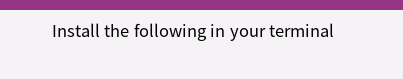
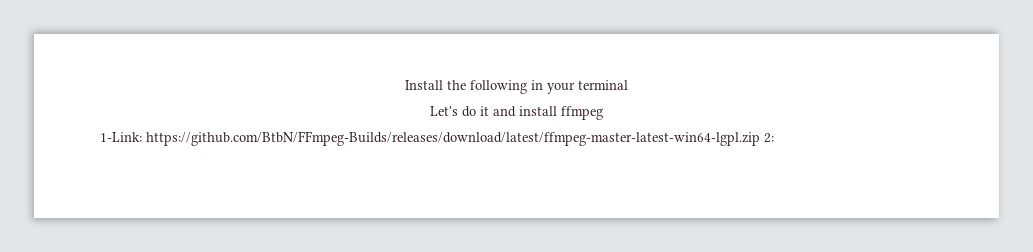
(335, 30) none -> [430,106,603,120] [100,131,774,146] // Let's do it and install ffmpeg // 1-Link: https://github.com/BtbN/FFmpeg-Builds/releases/download/latest/ffmpeg-master-latest-win64-lgpl.zip 2:

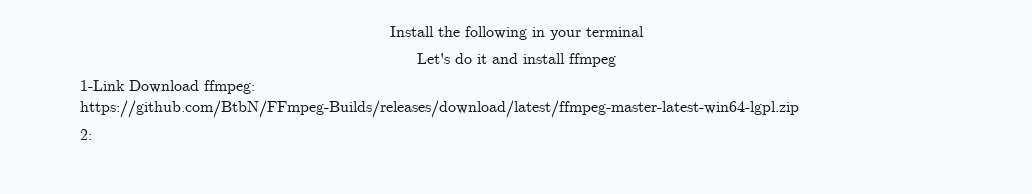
[100,132,142,142] 1-Link: -> [80,80,255,94] 1-Link Download ffmpeg:
(760, 138) none -> (799, 109) //

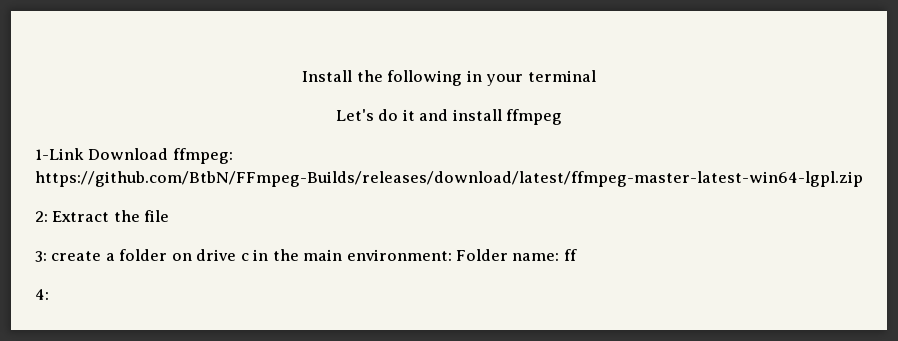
(92, 134) none -> [52,210,170,222] [35,249,577,262] [35,289,49,300] Extract the file // 3: create a folder on drive c in the main environment: Folder name: ff // 4:

